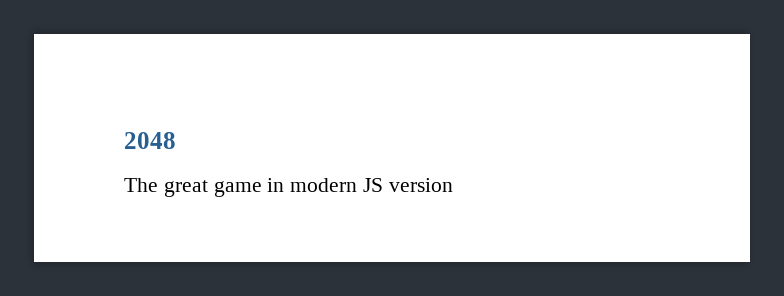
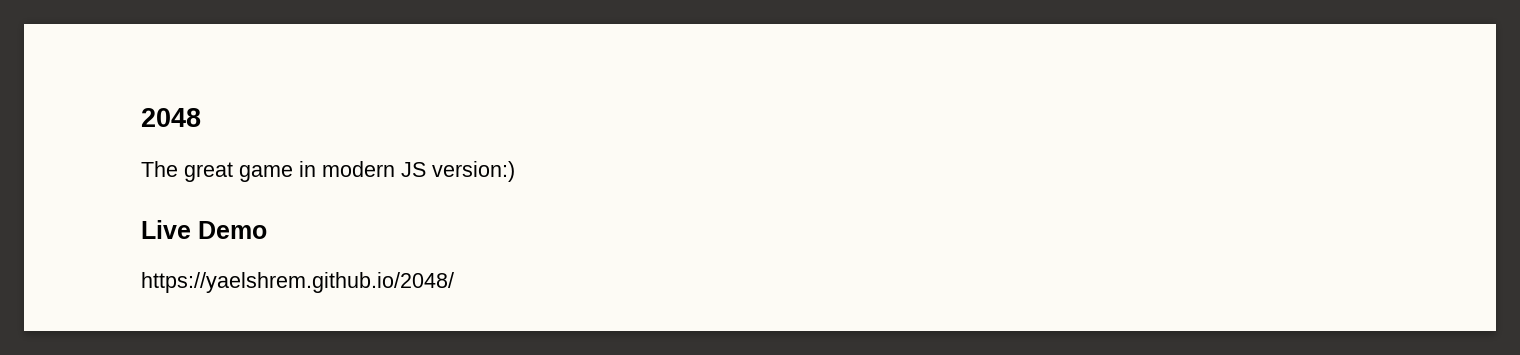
[388,178,453,192] version -> [432,161,515,182] [141,220,267,239] [141,272,454,293] version:) // Live Demo // https://yaelshrem.github.io/2048/

